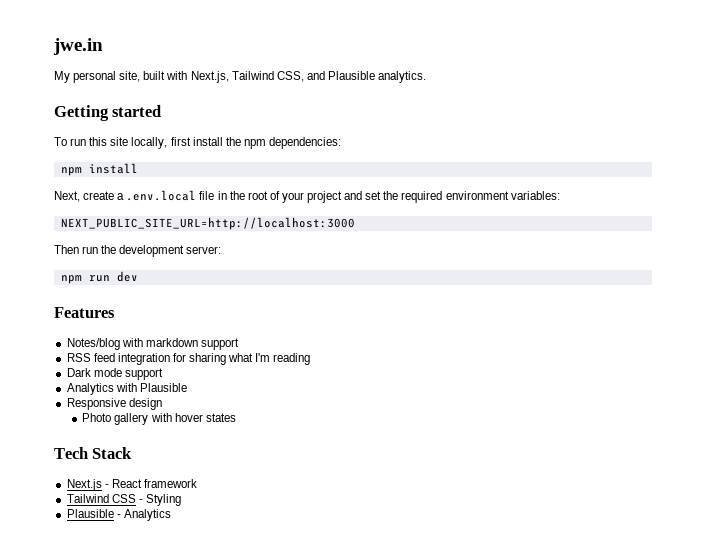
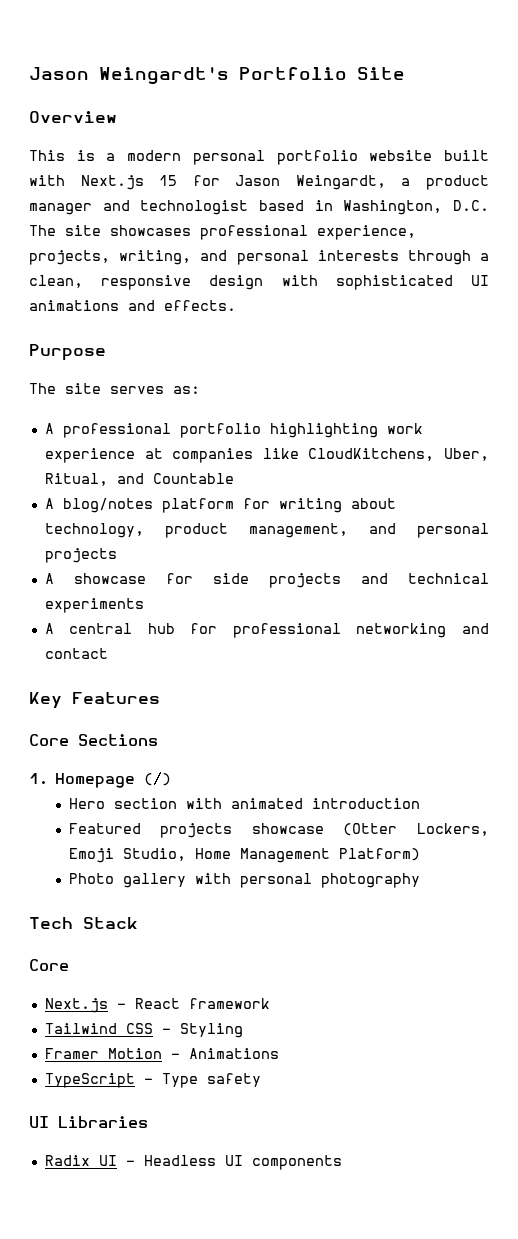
[53,38,103,55] [54,71,427,83] [54,105,162,121] [54,137,341,149] [60,163,138,176] [54,190,560,203] [60,217,355,230] [54,245,222,257] [60,271,138,284] [54,307,115,318] [66,338,239,350] [66,353,311,365] [66,368,163,380] [66,383,187,395] [66,398,162,410] jwe.in // My personal site, built with Next.js, Tailwind CSS, and Plausible analytics. // Getting started // To run this site locally, first install the npm dependencies: // npm install // Next, create a .env.local file in the root of your project and set the required environment variables: // NEXT_PUBLIC_SITE_URL=http://localhost:3000 // Then run the development server: // npm run dev // Features // Notes/blog with markdown support // RSS feed integration for sharing what I'm reading // Dark mode support // Analytics with Plausible // Responsive design -> [29,67,405,85] [29,111,117,123] [29,150,490,165] [29,175,489,190] [29,200,490,215] [29,225,416,240] [29,250,490,265] [29,275,489,290] [29,300,236,311] [29,344,106,361] [29,383,200,394] [44,423,423,438] [44,448,490,463] [44,473,234,486] [44,498,396,513] [44,523,489,538] [44,548,117,563] [44,573,489,588] [44,598,144,613] [44,623,489,638] [44,648,108,659] [29,692,160,709] [29,734,158,746] [29,771,172,788] [68,798,420,809] [68,823,489,838] [68,848,420,863] Jason Weingardt's Portfolio Site // Overview // This is a modern personal portfolio website built with Next.js 15 for Jason Weingardt, a product manager and technologist based in Washington, D.C. The site showcases professional experience, projects, writing, and personal interests through a clean, responsive design with sophisticated UI animations and effects. // Purpose // The site serves as: // A professional portfolio highlighting work experience at companies like CloudKitchens, Uber, Ritual, and Countable // A blog/notes platform for writing about technology, product management, and personal projects // A showcase for side projects and technical experiments // A central hub for professional networking and contact // Key Features // Core Sections // 1. Homepage (/) // Hero section with animated introduction // Featured projects showcase (Otter Lockers, Emoji Studio, Home Management Platform)
[174,413,236,422] hover states -> [239,873,420,888] personal photography
(133, 453) none -> [29,959,69,971] // Core
[66,509,171,521] Plausible - Analytics -> [44,1048,279,1059] [44,1073,261,1088] [29,1116,148,1128] [44,1155,342,1170] Framer Motion - Animations // TypeScript - Type safety // UI Libraries // Radix UI - Headless UI components

